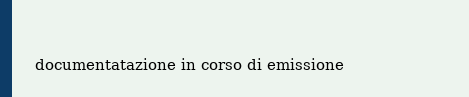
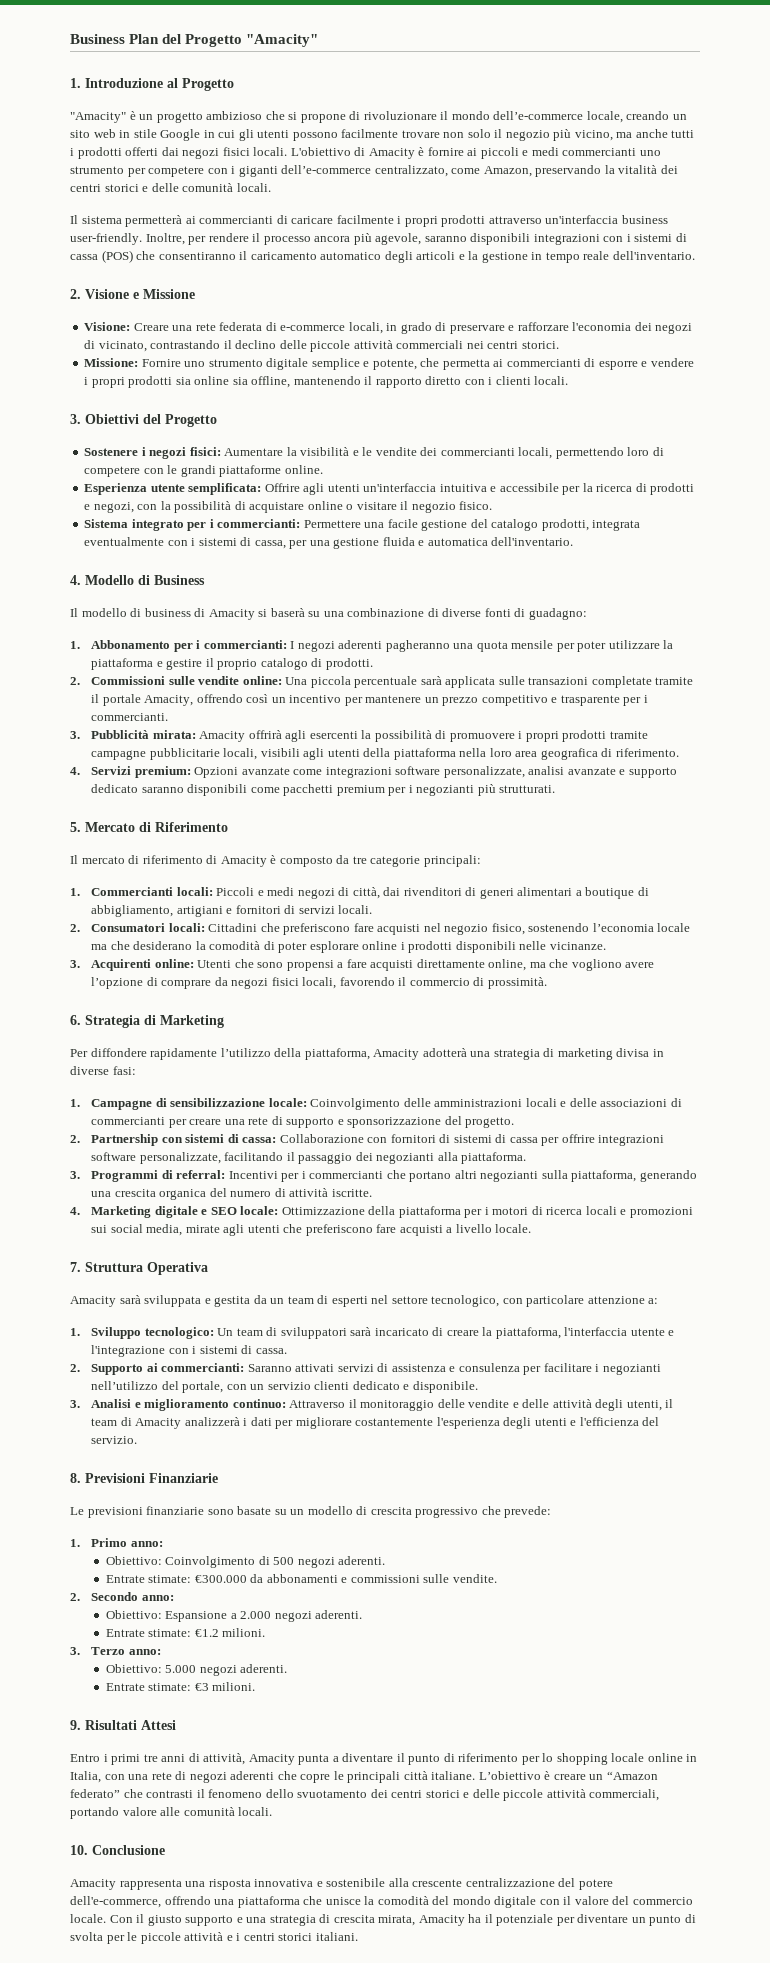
[35,58,344,70] documentatazione in corso di emissione -> [70,34,319,47] [70,78,234,91] [70,111,687,123] [70,129,695,141] [70,147,661,159] [70,165,678,177] [70,183,271,192] [70,215,668,227] [70,233,687,245] [70,250,695,263] [70,289,195,299] [84,322,693,334] [84,340,559,352] [84,358,694,370] [84,376,569,388] [70,414,217,427] [84,447,664,459] [84,465,323,477] [84,483,695,495] [84,501,493,513] [84,519,641,531] [84,537,574,549] [70,575,205,585] [70,608,587,620] [70,640,674,652] [91,658,373,670] [70,676,694,688] [91,694,648,706] [91,713,169,721] [70,730,648,742] [91,748,679,760] [70,766,677,778] [91,784,556,796] [70,822,228,832] [70,855,481,867] [70,887,649,899] [91,905,373,917] [70,923,691,935] [91,941,606,953] [70,959,655,971] [91,977,547,989] [70,1015,224,1028] [70,1048,664,1060] [70,1066,136,1075] [70,1098,682,1110] [91,1116,515,1128] [70,1134,665,1146] [91,1152,527,1164] [70,1170,697,1182] [91,1188,372,1200] [70,1206,693,1218] [91,1224,532,1236] [70,1262,208,1275] [70,1295,659,1307] [70,1327,675,1339] [91,1345,287,1357] [70,1363,661,1375] [91,1381,478,1393] [70,1399,674,1411] [91,1417,660,1429] [91,1436,138,1444] [70,1473,218,1483] [70,1506,552,1518] [70,1538,163,1547] [105,1556,386,1568] [105,1574,497,1583] [70,1592,174,1601] [105,1610,363,1622] [105,1628,266,1637] [70,1647,161,1655] [105,1664,288,1676] [105,1682,256,1691] [70,1720,176,1730] [70,1753,698,1765] [70,1771,658,1783] [70,1789,660,1801] [70,1807,273,1819] [70,1845,165,1855] [70,1878,613,1890] [70,1896,693,1908] [70,1914,696,1926] [70,1932,358,1944] Business Plan del Progetto "Amacity" // 1. Introduzione al Progetto // "Amacity" è un progetto ambizioso che si propone di rivoluzionare il mondo dell’e-commerce locale, creando un sito web in stile Google in cui gli utenti possono facilmente trovare non solo il negozio più vicino, ma anche tutti i prodotti offerti dai negozi fisici locali. L'obiettivo di Amacity è fornire ai piccoli e medi commercianti uno strumento per competere con i giganti dell’e-commerce centralizzato, come Amazon, preservando la vitalità dei centri storici e delle comunità locali. // Il sistema permetterà ai commercianti di caricare facilmente i propri prodotti attraverso un'interfaccia business user-friendly. Inoltre, per rendere il processo ancora più agevole, saranno disponibili integrazioni con i sistemi di cassa (POS) che consentiranno il caricamento automatico degli articoli e la gestione in tempo reale dell'inventario. // 2. Visione e Missione // Visione: Creare una rete federata di e-commerce locali, in grado di preservare e rafforzare l'economia dei negozi di vicinato, contrastando il declino delle piccole attività commerciali nei centri storici. // Missione: Fornire uno strumento digitale semplice e potente, che permetta ai commercianti di esporre e vendere i propri prodotti sia online sia offline, mantenendo il rapporto diretto con i clienti locali. // 3. Obiettivi del Progetto // Sostenere i negozi fisici: Aumentare la visibilità e le vendite dei commercianti locali, permettendo loro di competere con le grandi piattaforme online. // Esperienza utente semplificata: Offrire agli utenti un'interfaccia intuitiva e accessibile per la ricerca di prodotti e negozi, con la possibilità di acquistare online o visitare il negozio fisico. // Sistema integrato per i commercianti: Permettere una facile gestione del catalogo prodotti, integrata eventualmente con i sistemi di cassa, per una gestione fluida e automatica dell'inventario. // 4. Modello di Business // Il modello di business di Amacity si baserà su una combinazione di diverse fonti di guadagno: // 1. Abbonamento per i commercianti: I negozi aderenti pagheranno una quota mensile per poter utilizzare la piattaforma e gestire il proprio catalogo di prodotti. // 2. Commissioni sulle vendite online: Una piccola percentuale sarà applicata sulle transazioni completate tramite il portale Amacity, offrendo così un incentivo per mantenere un prezzo competitivo e trasparente per i commercianti. // 3. Pubblicità mirata: Amacity offrirà agli esercenti la possibilità di promuovere i propri prodotti tramite campagne pubblicitarie locali, visibili agli utenti della piattaforma nella loro area geografica di riferimento. // 4. Servizi premium: Opzioni avanzate come integrazioni software personalizzate, analisi avanzate e supporto dedicato saranno disponibili come pacchetti premium per i negozianti più strutturati. // 5. Mercato di Riferimento // Il mercato di riferimento di Amacity è composto da tre categorie principali: // 1. Commercianti locali: Piccoli e medi negozi di città, dai rivenditori di generi alimentari a boutique di abbigliamento, artigiani e fornitori di servizi locali. // 2. Consumatori locali: Cittadini che preferiscono fare acquisti nel negozio fisico, sostenendo l’economia locale ma che desiderano la comodità di poter esplorare online i prodotti disponibili nelle vicinanze. // 3. Acquirenti online: Utenti che sono propensi a fare acquisti direttamente online, ma che vogliono avere l’opzione di comprare da negozi fisici locali, favorendo il commercio di prossimità. // 6. Strategia di Marketing // Per diffondere rapidamente l’utilizzo della piattaforma, Amacity adotterà una strategia di marketing divisa in diverse fasi: // 1. Campagne di sensibilizzazione locale: Coinvolgimento delle amministrazioni locali e delle associazioni di commercianti per creare una rete di supporto e sponsorizzazione del progetto. // 2. Partnership con sistemi di cassa: Collaborazione con fornitori di sistemi di cassa per offrire integrazioni software personalizzate, facilitando il passaggio dei negozianti alla piattaforma. // 3. Programmi di referral: Incentivi per i commercianti che portano altri negozianti sulla piattaforma, generando una crescita organica del numero di attività iscritte. // 4. Marketing digitale e SEO locale: Ottimizzazione della piattaforma per i motori di ricerca locali e promozioni sui social media, mirate agli utenti che preferiscono fare acquisti a livello locale. // 7. Struttura Operativa // Amacity sarà sviluppata e gestita da un team di esperti nel settore tecnologico, con particolare attenzione a: // 1. Sviluppo tecnologico: Un team di sviluppatori sarà incaricato di creare la piattaforma, l'interfaccia utente e l'integrazione con i sistemi di cassa. // 2. Supporto ai commercianti: Saranno attivati servizi di assistenza e consulenza per facilitare i negozianti nell’utilizzo del portale, con un servizio clienti dedicato e disponibile. // 3. Analisi e miglioramento continuo: Attraverso il monitoraggio delle vendite e delle attività degli utenti, il team di Amacity analizzerà i dati per migliorare costantemente l'esperienza degli utenti e l'efficienza del servizio. // 8. Previsioni Finanziarie // Le previsioni finanziarie sono basate su un modello di crescita progressivo che prevede: // 1. Primo anno: // Obiettivo: Coinvolgimento di 500 negozi aderenti. // Entrate stimate: €300.000 da abbonamenti e commissioni sulle vendite. // 2. Secondo anno: // Obiettivo: Espansione a 2.000 negozi aderenti. // Entrate stimate: €1.2 milioni. // 3. Terzo anno: // Obiettivo: 5.000 negozi aderenti. // Entrate stimate: €3 milioni. // 9. Risultati Attesi // Entro i primi tre anni di attività, Amacity punta a diventare il punto di riferimento per lo shopping locale online in Italia, con una rete di negozi aderenti che copre le principali città italiane. L’obiettivo è creare un “Amazon federato” che contrasti il fenomeno dello svuotamento dei centri storici e delle piccole attività commerciali, portando valore alle comunità locali. // 10. Conclusione // Amacity rappresenta una risposta innovativa e sostenibile alla crescente centralizzazione del potere dell'e-commerce, offrendo una piattaforma che unisce la comodità del mondo digitale con il valore del commercio locale. Con il giusto supporto e una strategia di crescita mirata, Amacity ha il potenziale per diventare un punto di svolta per le piccole attività e i centri storici italiani.

